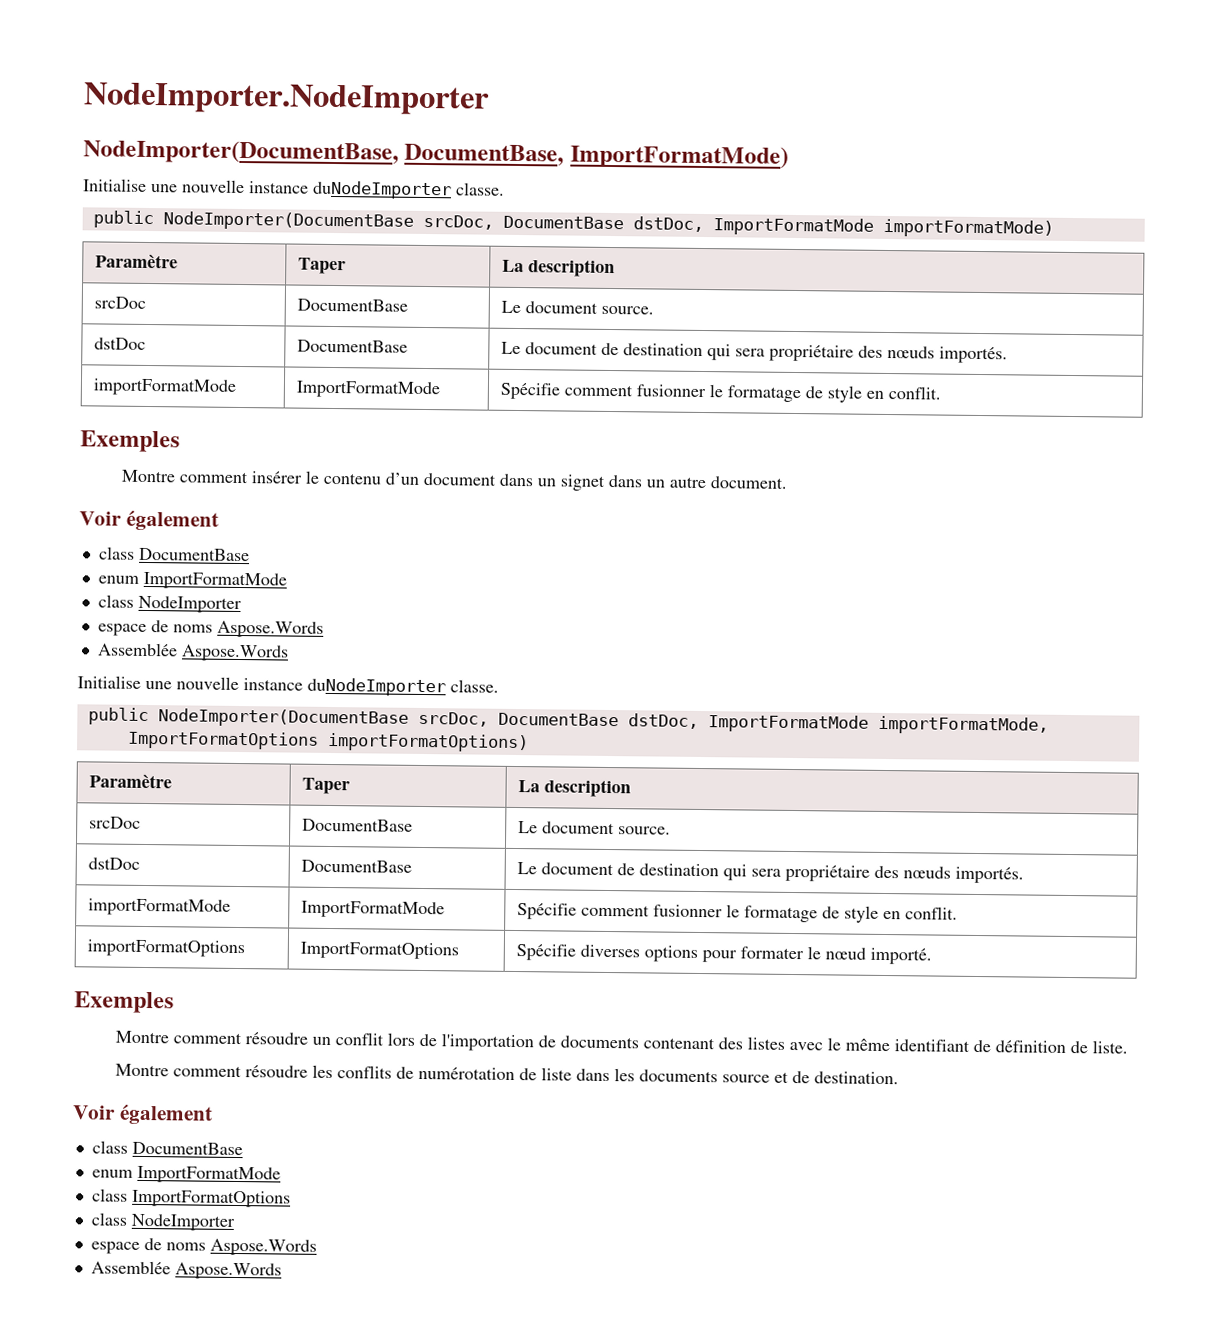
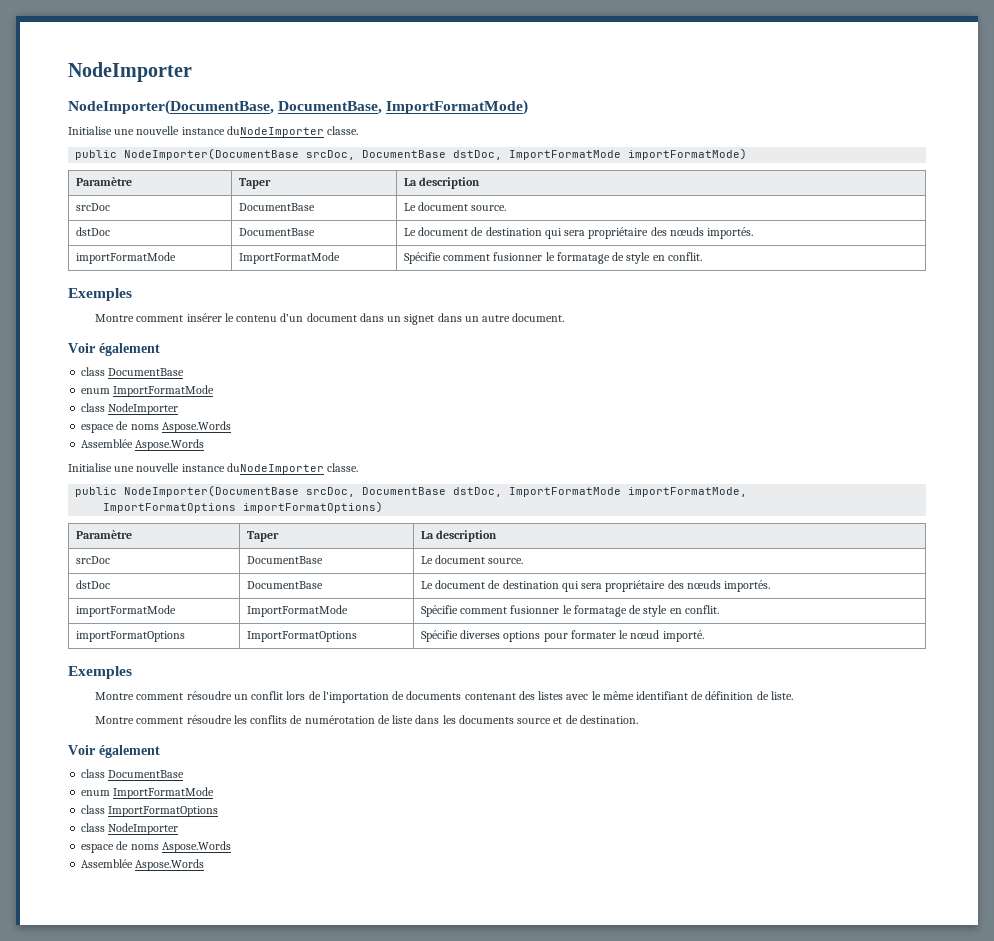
[83,82,490,116] NodeImporter.NodeImporter -> [68,62,192,82] NodeImporter

